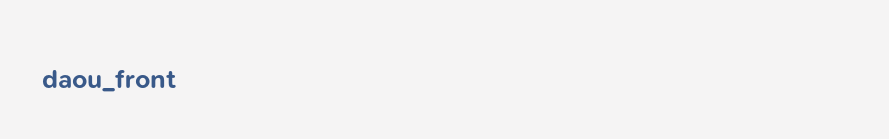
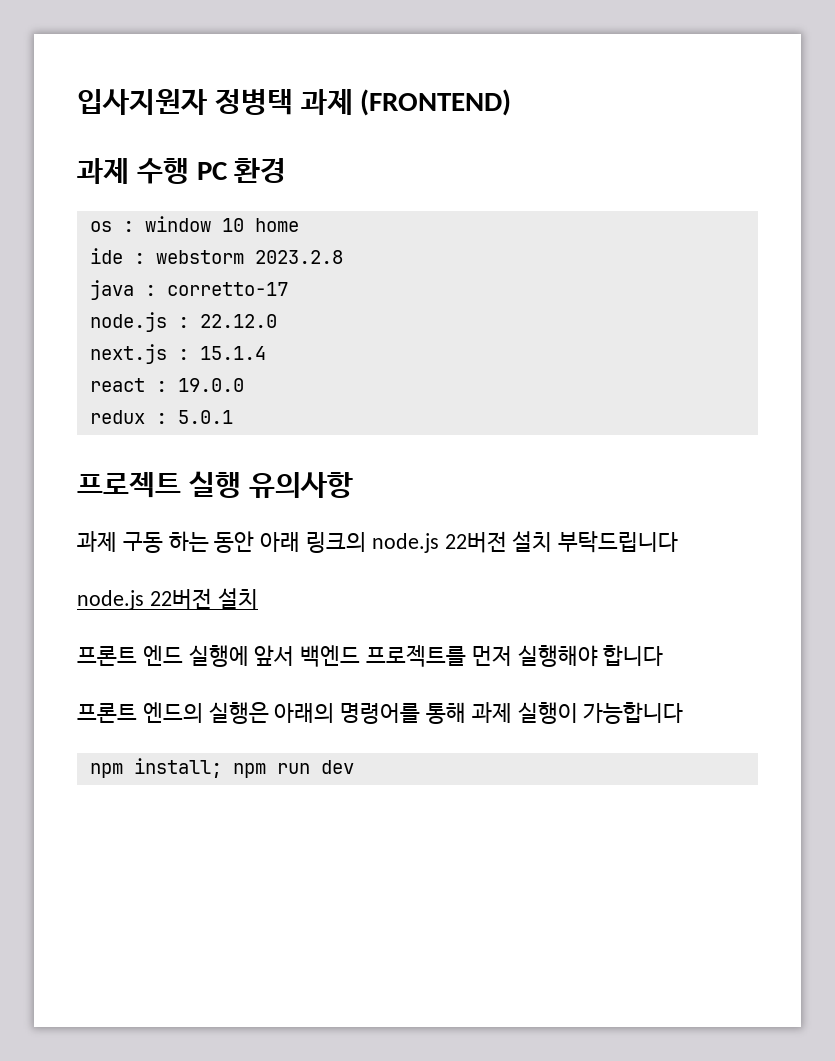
[42,69,176,92] daou_front -> [77,89,512,116] [77,158,287,184] [89,216,299,232] [89,248,343,264] [89,280,288,300] [89,312,277,332] [89,344,266,364] [89,378,244,392] [89,410,233,424] [77,471,353,498] [77,531,679,553] [77,588,258,610] [77,645,664,667] [77,702,684,724] [89,758,354,778] 입사지원자 정병택 과제 (FRONTEND) // 과제 수행 PC 환경 // os : window 10 home // ide : webstorm 2023.2.8 // java : corretto-17 // node.js : 22.12.0 // next.js : 15.1.4 // react : 19.0.0 // redux : 5.0.1 // 프로젝트 실행 유의사항 // 과제 구동 하는 동안 아래 링크의 node.js 22버전 설치 부탁드립니다 // node.js 22버전 설치 // 프론트 엔드 실행에 앞서 백엔드 프로젝트를 먼저 실행해야 합니다 // 프론트 엔드의 실행은 아래의 명령어를 통해 과제 실행이 가능합니다 // npm install; npm run dev

